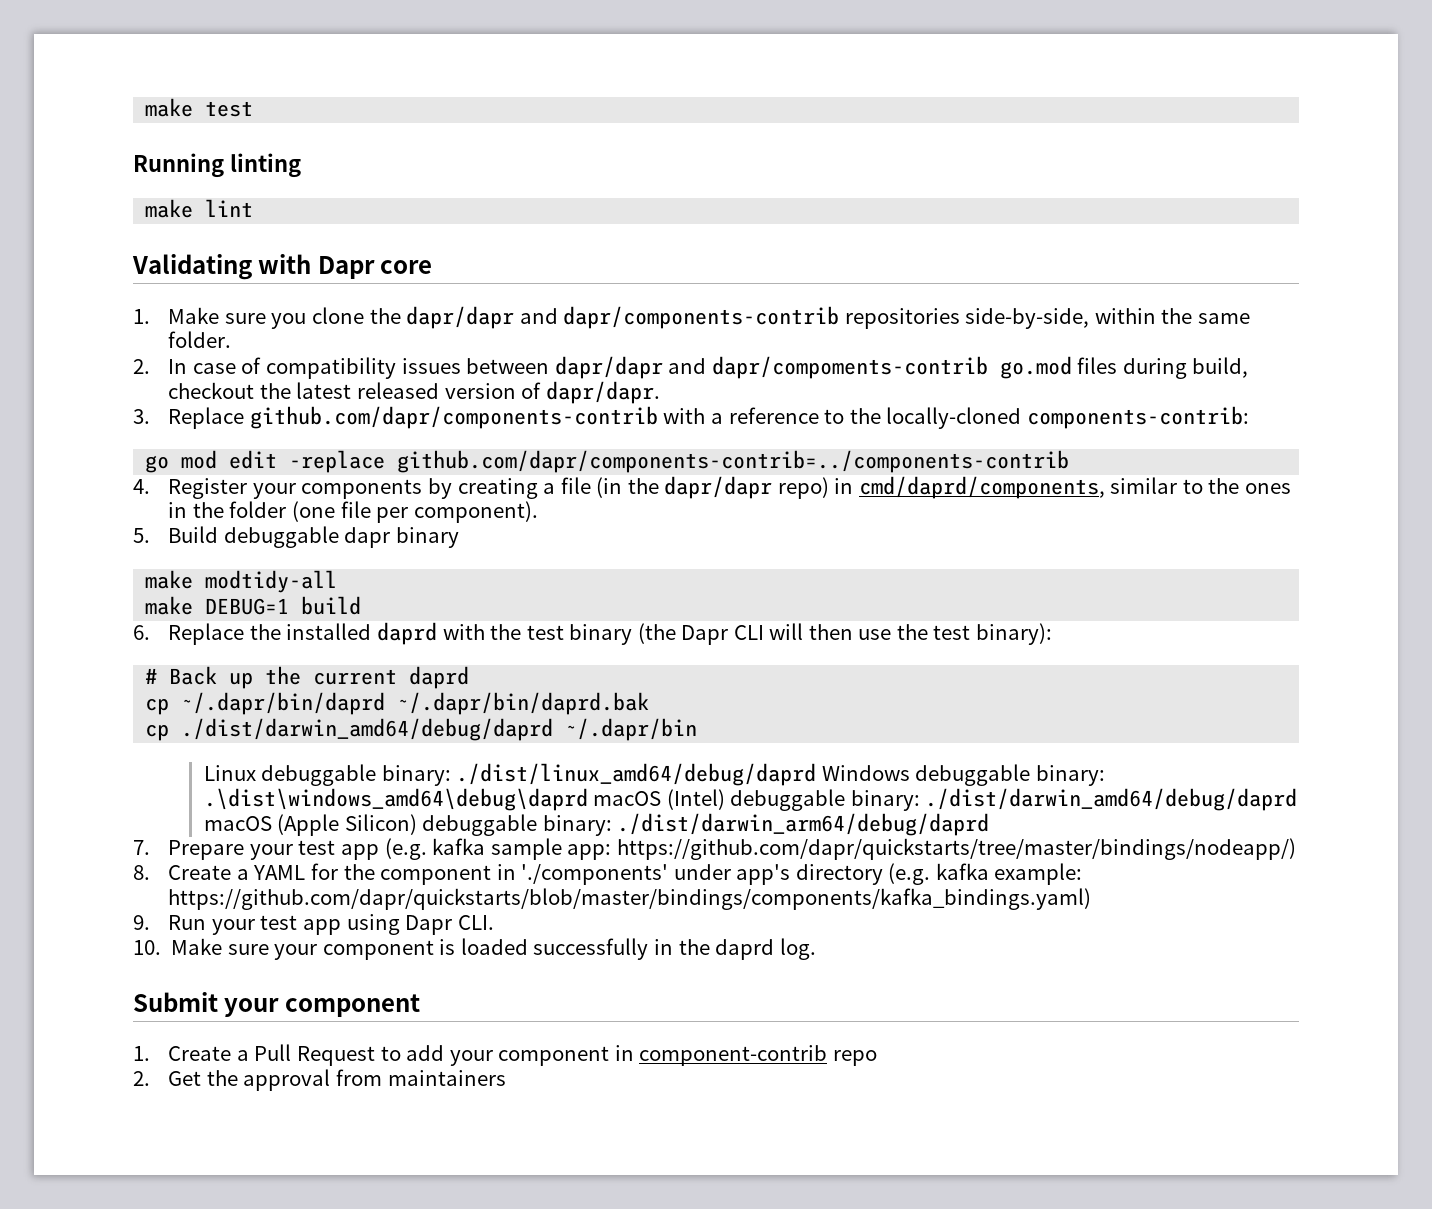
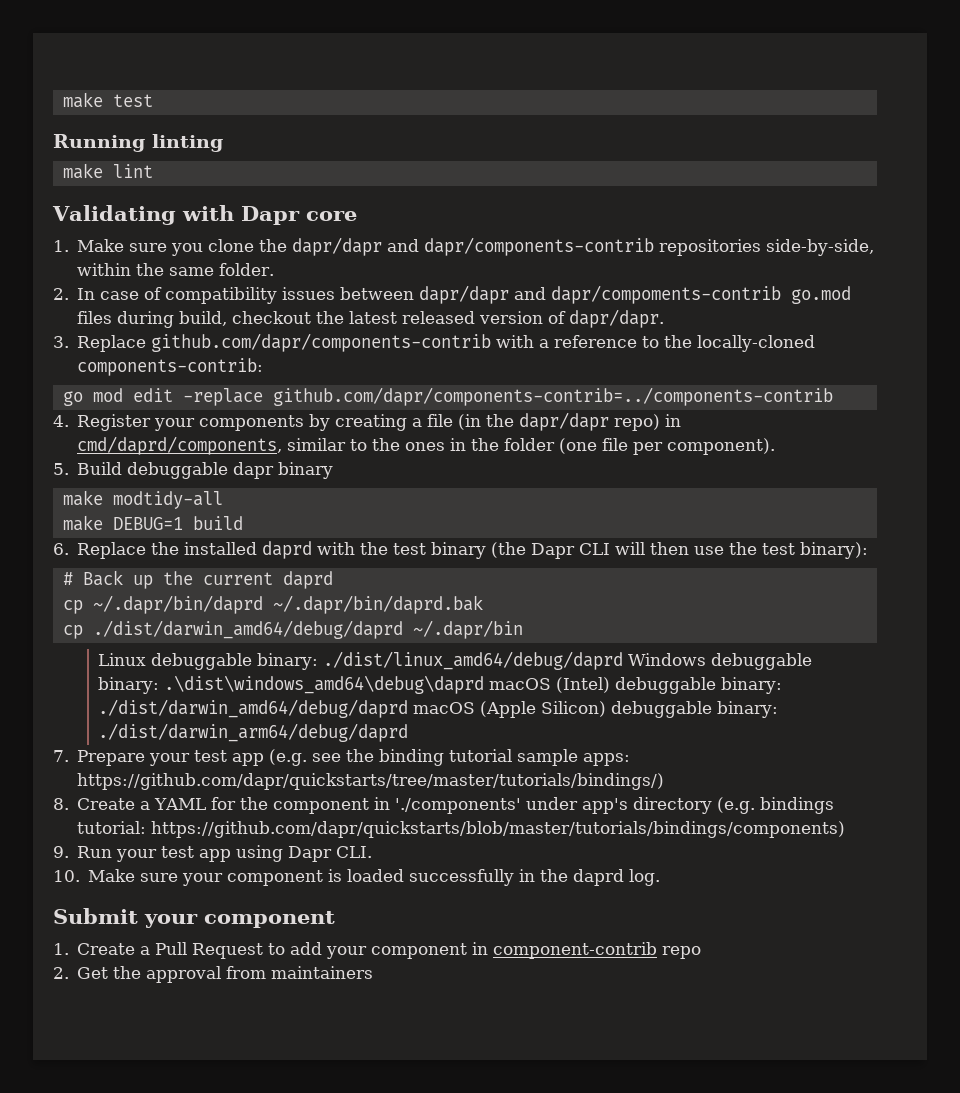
[432,838,1296,860] kafka sample app: https://github.com/dapr/quickstarts/tree/master/bindings/nodeapp/) -> [312,749,631,766] [77,773,665,790] see the binding tutorial sample apps: https://github.com/dapr/quickstarts/tree/master/tutorials/bindings/)
[935,863,1083,885] [168,888,1092,910] kafka example: https://github.com/dapr/quickstarts/blob/master/bindings/components/kafka_bindings.yaml) -> [760,797,835,814] [77,821,846,838] bindings tutorial: https://github.com/dapr/quickstarts/blob/master/tutorials/bindings/components)

